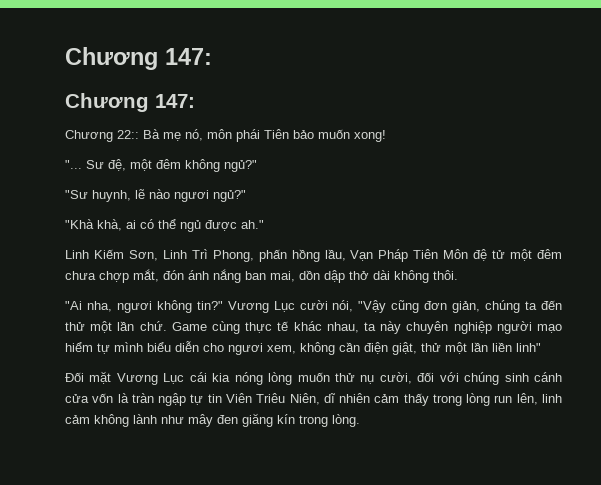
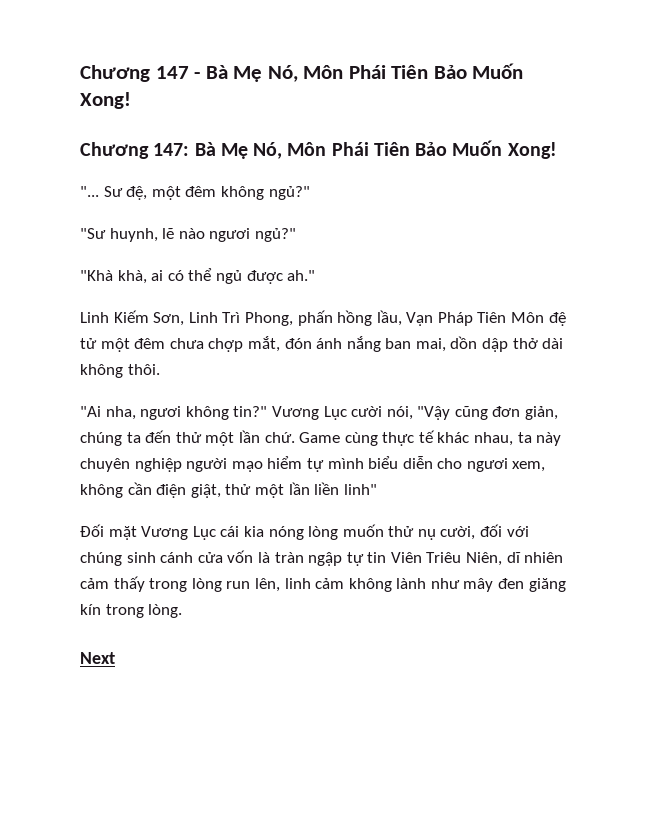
[65,47,212,70] [65,93,195,112] [65,129,386,142] Chương 147: // Chương 147: // Chương 22:: Bà mẹ nó, môn phái Tiên bảo muốn xong! -> [80,63,524,82] [80,92,131,109] [80,140,557,159] Chương 147 - Bà Mẹ Nó, Môn Phái Tiên Bảo Muốn Xong! // Chương 147: Bà Mẹ Nó, Môn Phái Tiên Bảo Muốn Xong!
(360, 420) none -> [80,652,115,664] // Next

